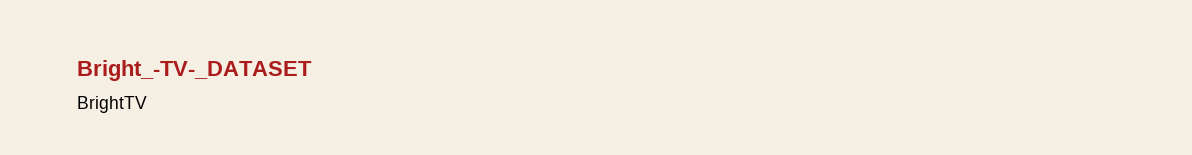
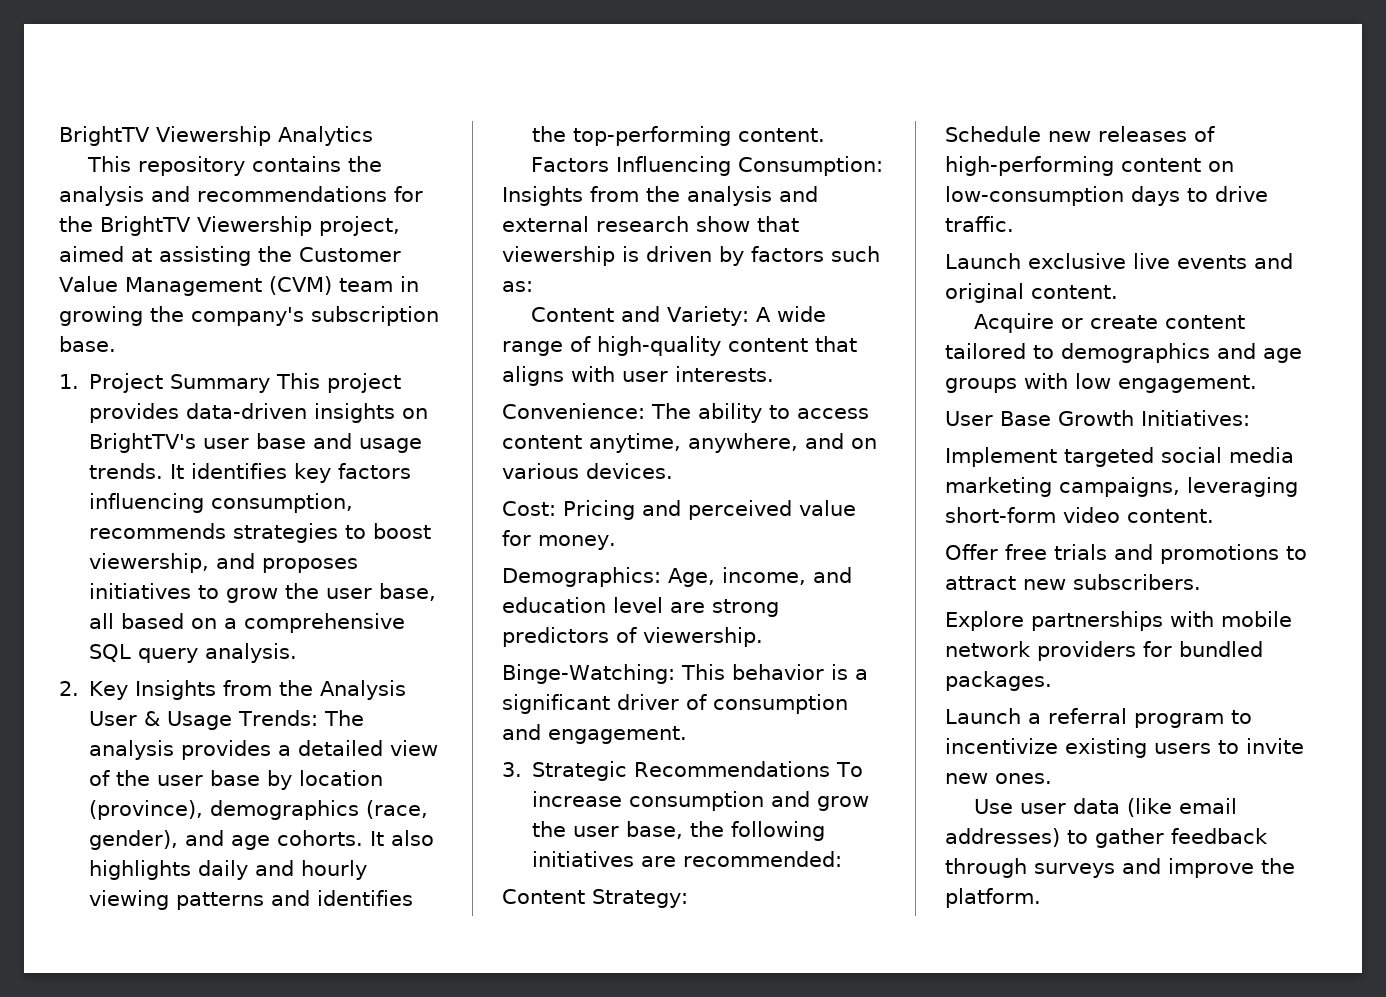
[77,60,312,81] [77,96,147,113] Bright_-TV-_DATASET // BrightTV -> [59,126,373,146] [86,156,382,176] [59,186,423,206] [59,216,400,236] [59,246,401,266] [59,276,419,296] [59,306,439,326] [59,336,116,352] [59,373,402,393] [89,403,429,423] [89,433,423,453] [89,463,412,483] [89,493,354,513] [89,523,432,543] [89,553,359,573] [89,583,437,603] [89,613,406,633] [89,643,298,663] [59,680,407,700] [89,710,365,730] [89,740,439,760] [89,770,384,790] [89,800,429,820] [89,830,435,850] [89,860,368,880] [89,890,414,910] [532,126,826,146] [530,156,883,176] [502,186,818,206] [502,216,799,232] [502,246,880,266] [502,281,533,292] [530,306,826,326] [502,336,857,356] [502,366,774,386] [502,403,869,423] [502,433,877,453] [502,463,673,479] [502,500,856,520] [502,530,616,550] [502,567,852,587] [502,597,779,617] [502,627,763,647] [502,664,868,684] [502,694,848,714] [502,724,687,744] [502,761,864,781] [532,791,870,811] [532,821,826,841] [532,851,843,867] [502,889,688,908] [945,126,1215,142] [945,156,1234,176] [945,186,1268,206] [945,216,1014,232] [945,253,1293,269] [945,283,1118,303] [973,313,1245,333] [945,343,1302,363] [945,373,1257,393] [945,410,1250,426] [945,447,1294,467] [945,477,1298,497] [945,507,1214,523] [945,544,1307,564] [945,574,1201,590] [945,611,1292,631] [945,641,1263,661] [945,671,1052,691] [945,708,1252,728] [945,738,1304,758] [945,773,1052,784] [973,798,1237,817] [945,828,1268,848] [945,858,1295,878] [945,888,1041,908] BrightTV Viewership Analytics // This repository contains the analysis and recommendations for the BrightTV Viewership project, aimed at assisting the Customer Value Management (CVM) team in growing the company's subscription base. // 1. Project Summary This project provides data-driven insights on BrightTV's user base and usage trends. It identifies key factors influencing consumption, recommends strategies to boost viewership, and proposes initiatives to grow the user base, all based on a comprehensive SQL query analysis. // 2. Key Insights from the Analysis User & Usage Trends: The analysis provides a detailed view of the user base by location (province), demographics (race, gender), and age cohorts. It also highlights daily and hourly viewing patterns and identifies the top-performing content. // Factors Influencing Consumption: Insights from the analysis and external research show that viewership is driven by factors such as: // Content and Variety: A wide range of high-quality content that aligns with user interests. // Convenience: The ability to access content anytime, anywhere, and on various devices. // Cost: Pricing and perceived value for money. // Demographics: Age, income, and education level are strong predictors of viewership. // Binge-Watching: This behavior is a significant driver of consumption and engagement. // 3. Strategic Recommendations To increase consumption and grow the user base, the following initiatives are recommended: // Content Strategy: // Schedule new releases of high-performing content on low-consumption days to drive traffic. // Launch exclusive live events and original content. // Acquire or create content tailored to demographics and age groups with low engagement. // User Base Growth Initiatives: // Implement targeted social media marketing campaigns, leveraging short-form video content. // Offer free trials and promotions to attract new subscribers. // Explore partnerships with mobile network providers for bundled packages. // Launch a referral program to incentivize existing users to invite new ones. // Use user data (like email addresses) to gather feedback through surveys and improve the platform.

